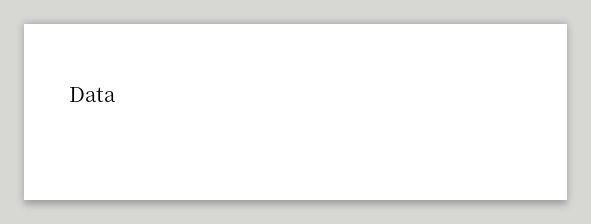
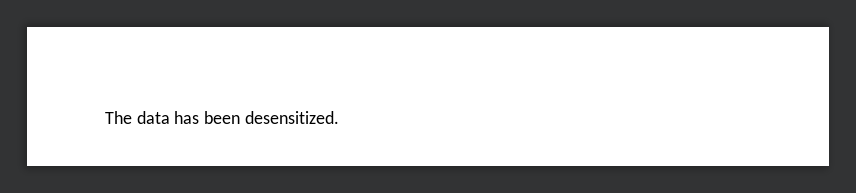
[69,87,116,102] Data -> [105,111,339,124] The data has been desensitized.

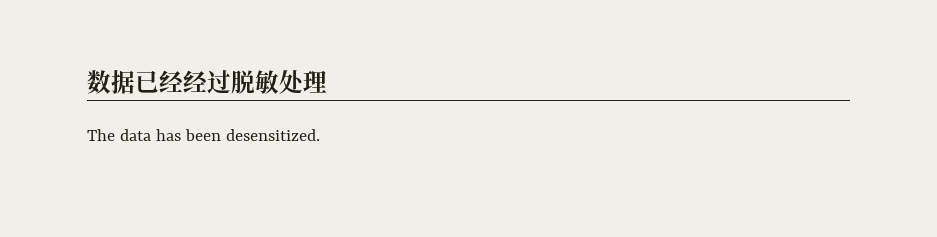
(105, 117) none -> [87,70,327,94] 数据已经经过脱敏处理 //

